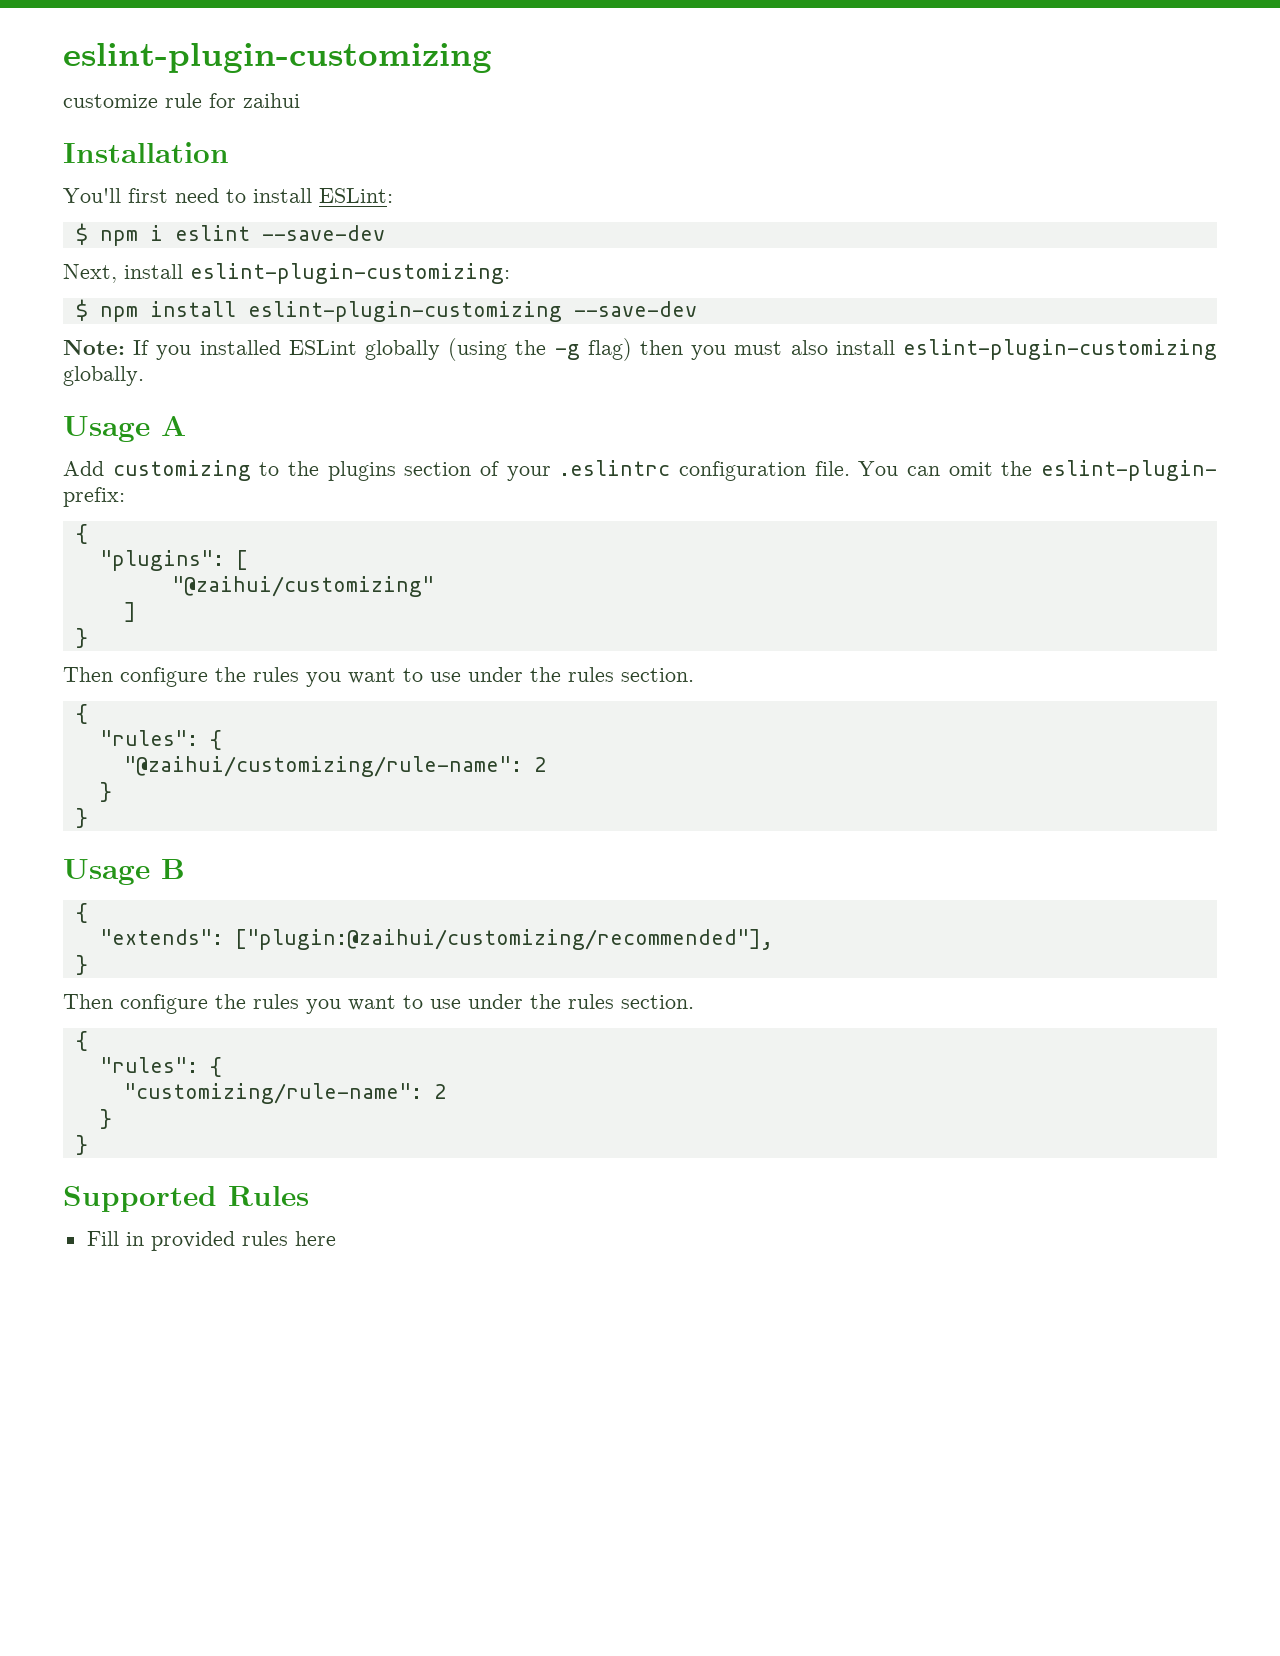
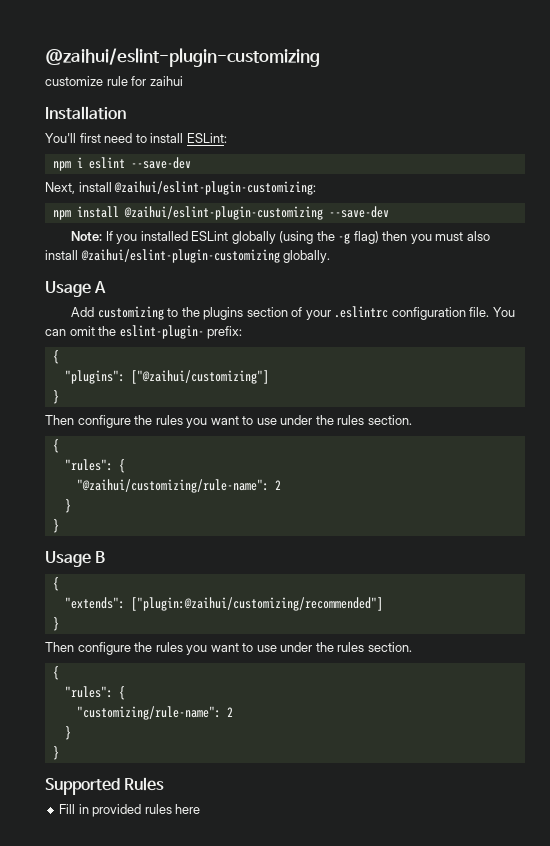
[63,43,492,73] eslint-plugin-customizing -> [45,48,320,67] @zaihui/eslint-plugin-customizing
[75,223,88,245] $ -> (227, 138) none
[190,263,510,284] [75,299,88,321] eslint-plugin-customizing: // $ -> [114,181,317,195] @zaihui/eslint-plugin-customizing: //
[247,301,562,322] eslint-plugin-customizing -> [123,206,323,220] @zaihui/eslint-plugin-customizing
[903,339,1218,360] eslint-plugin-customizing -> [80,249,280,263] @zaihui/eslint-plugin-customizing
[235,550,248,570] [171,576,434,597] [123,602,136,622] [ // "@zaihui/customizing" // ] -> [130,370,269,384] ["@zaihui/customizing"]
[234,929,773,950] ["plugin:@zaihui/customizing/recommended"], -> [130,597,383,611] ["plugin:@zaihui/customizing/recommended"]

